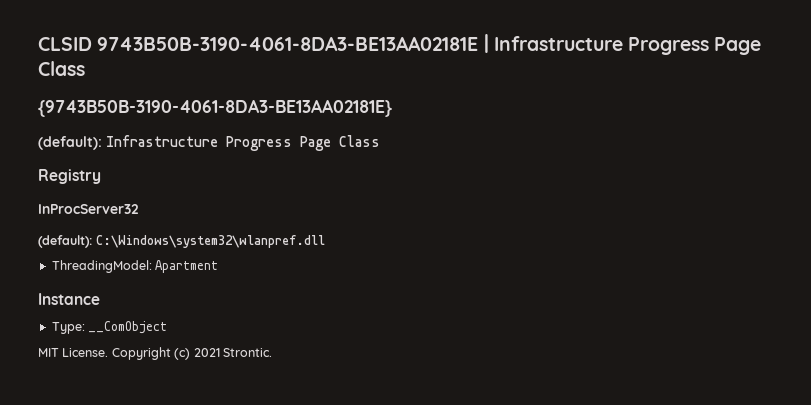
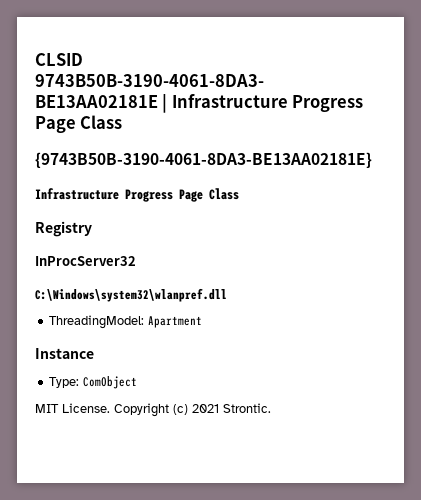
[38,136,102,150] (default): -> (372, 160) none
[38,235,92,248] (default): -> (136, 261) none
[88,321,168,334] __ComObject -> [83,376,138,389] ComObject

